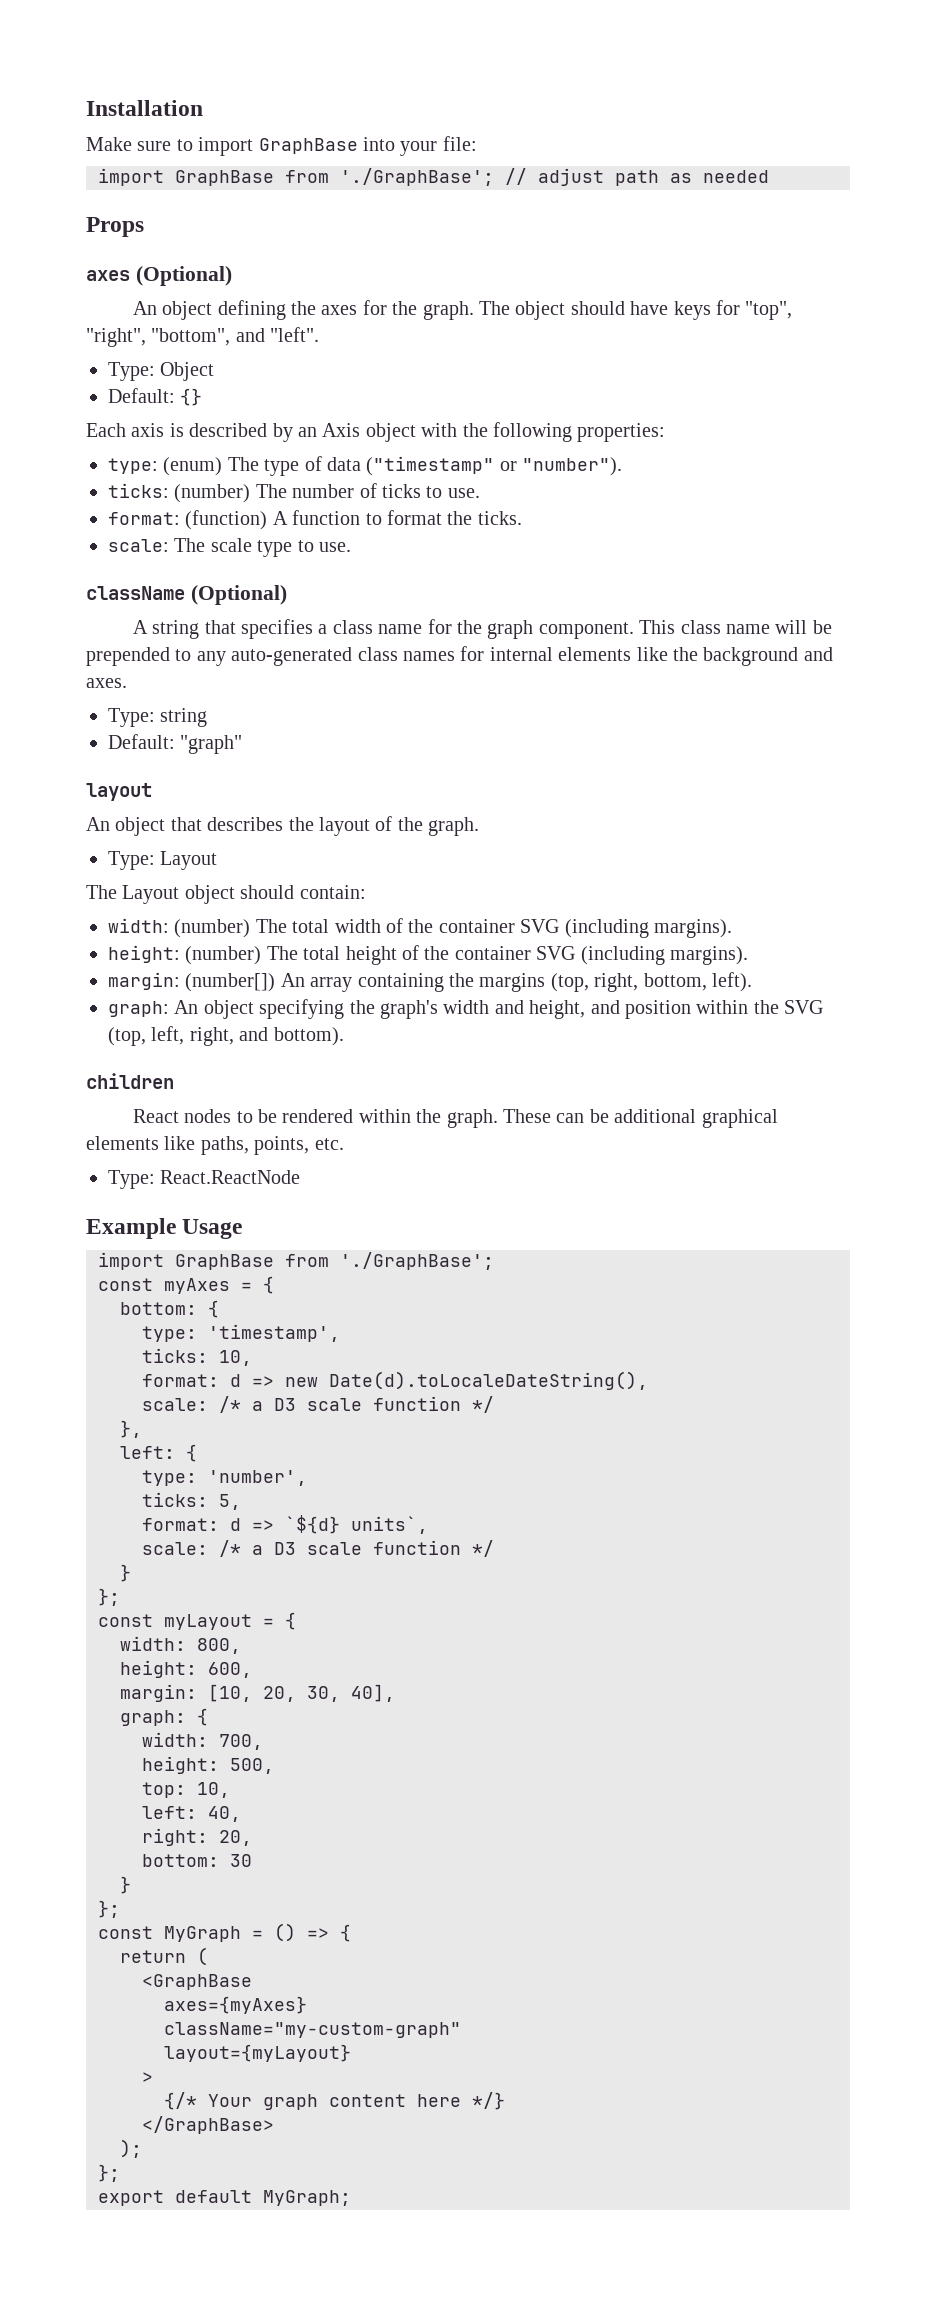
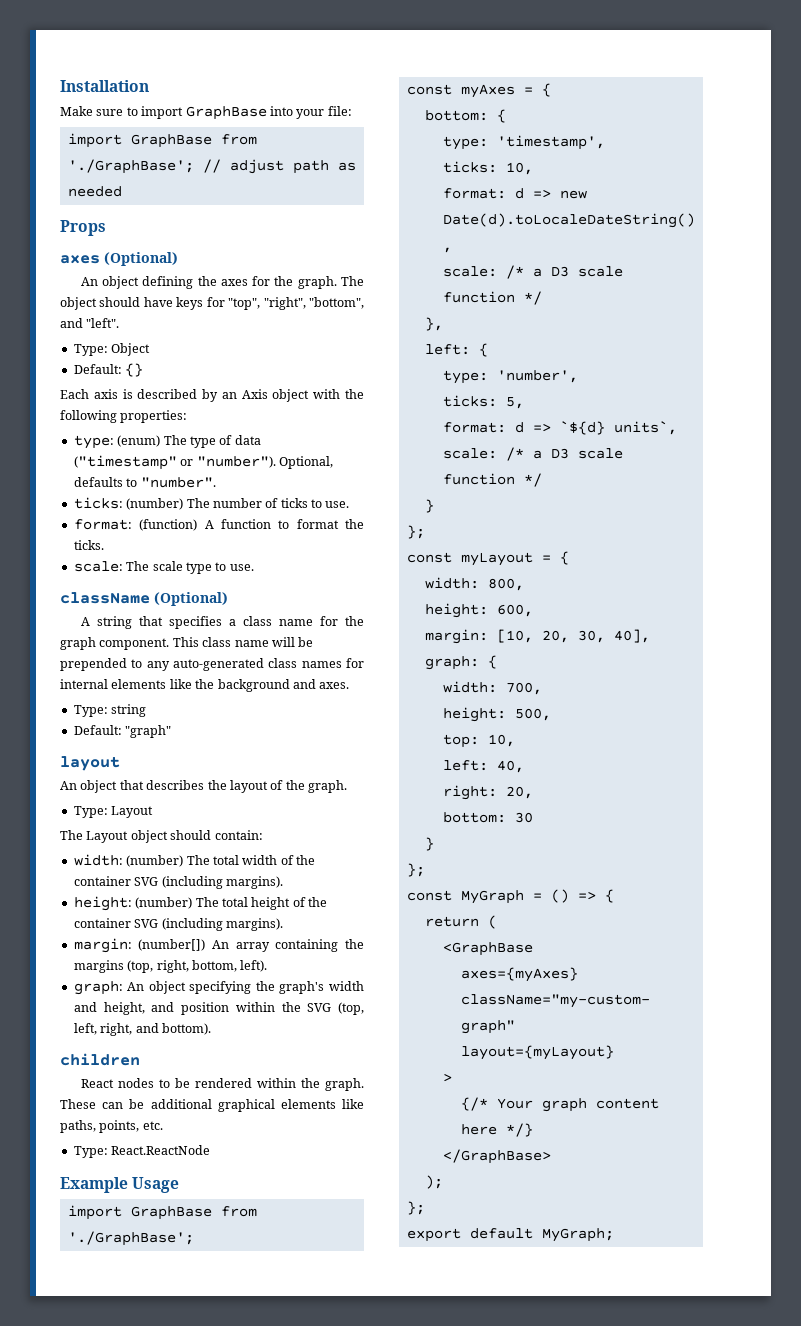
(623, 466) none -> [278,456,333,469] [73,477,216,488] Optional, defaults to "number".

